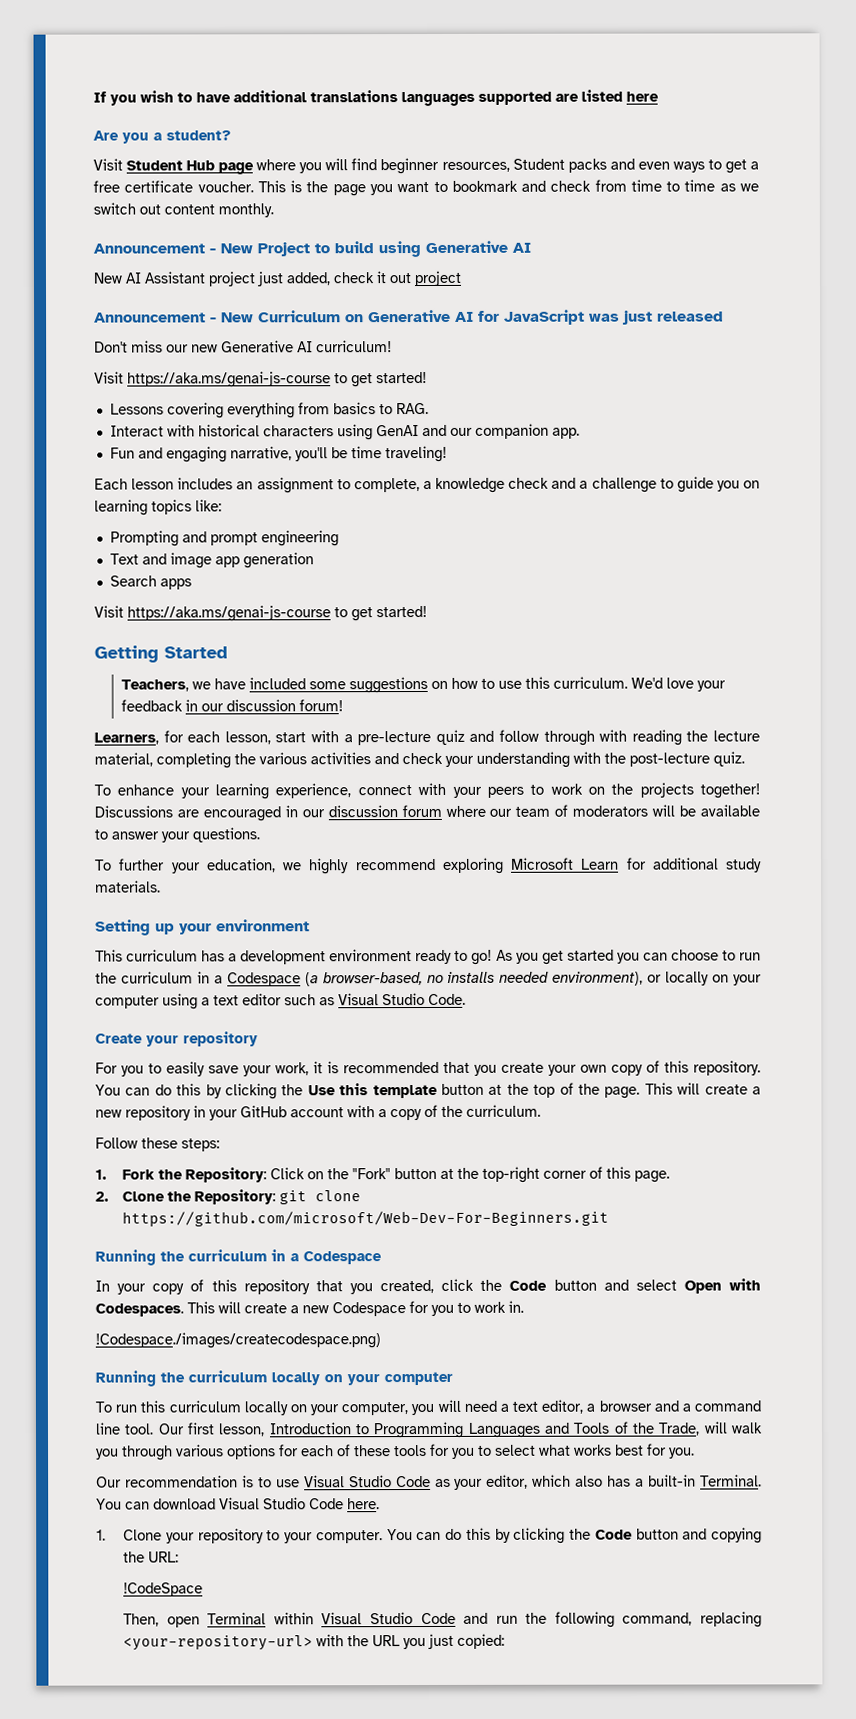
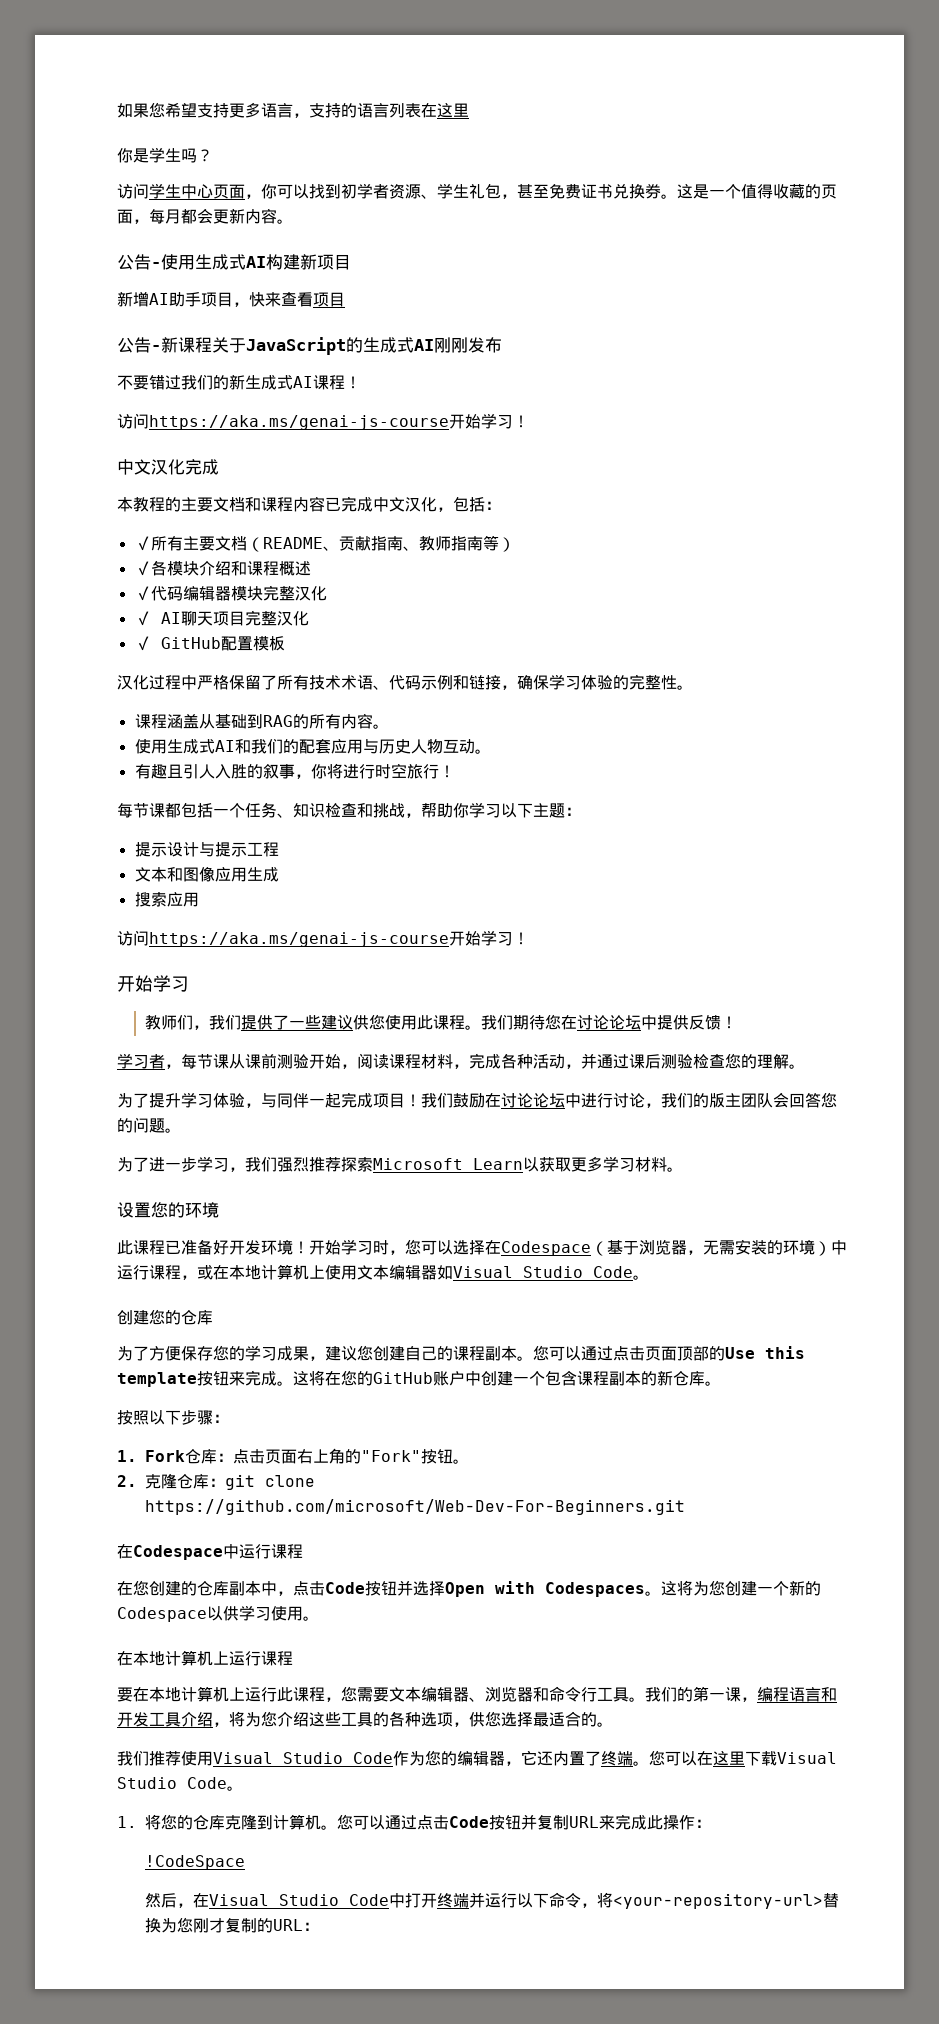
[93,89,659,107] [93,130,231,144] [93,157,759,175] [93,179,760,197] [93,202,274,218] [93,240,531,258] [93,270,461,287] [94,309,724,325] [94,340,392,353] [94,371,427,388] [109,402,429,419] [109,423,580,441] [109,445,447,463] [94,476,760,494] [94,499,222,516] [109,530,339,547] [109,552,314,569] [109,575,192,590] [94,605,427,622] [94,645,228,663] [121,676,727,694] [121,699,344,712] [94,729,761,746] [94,751,745,769] [94,782,760,800] [94,804,761,822] [94,827,260,843] [94,857,762,875] [95,880,161,893] [95,919,310,936] [95,949,761,965] [95,971,763,987] [95,993,466,1010] [95,1031,258,1047] [95,1060,761,1077] [95,1082,761,1100] [95,1104,541,1121] [95,1137,220,1152] [95,1166,671,1183] [95,1189,362,1205] [122,1210,610,1227] [95,1249,382,1266] [95,1278,761,1295] [95,1300,524,1317] [95,1332,381,1349] [95,1370,453,1387] [95,1399,761,1416] [95,1421,764,1439] [96,1443,695,1461] [96,1474,762,1490] [96,1497,380,1510] [96,1527,763,1544] [123,1551,180,1563] [123,1582,204,1597] [123,1611,763,1628] [123,1633,506,1651] If you wish to have additional translations languages supported are listed here // Are you a student? // Visit Student Hub page where you will find beginner resources, Student packs and even ways to get a free certificate voucher. This is the page you want to bookmark and check from time to time as we switch out content monthly. // Announcement - New Project to build using Generative AI // New AI Assistant project just added, check it out project // Announcement - New Curriculum on Generative AI for JavaScript was just released // Don't miss our new Generative AI curriculum! // Visit https://aka.ms/genai-js-course to get started! // Lessons covering everything from basics to RAG. // Interact with historical characters using GenAI and our companion app. // Fun and engaging narrative, you'll be time traveling! // Each lesson includes an assignment to complete, a knowledge check and a challenge to guide you on learning topics like: // Prompting and prompt engineering // Text and image app generation // Search apps // Visit https://aka.ms/genai-js-course to get started! // Getting Started // Teachers, we have included some suggestions on how to use this curriculum. We'd love your feedback in our discussion forum! // Learners, for each lesson, start with a pre-lecture quiz and follow through with reading the lecture material, completing the various activities and check your understanding with the post-lecture quiz. // To enhance your learning experience, connect with your peers to work on the projects together! Discussions are encouraged in our discussion forum where our team of moderators will be available to answer your questions. // To further your education, we highly recommend exploring Microsoft Learn for additional study materials. // Setting up your environment // This curriculum has a development environment ready to go! As you get started you can choose to run the curriculum in a Codespace (a browser-based, no installs needed environment), or locally on your computer using a text editor such as Visual Studio Code. // Create your repository // For you to easily save your work, it is recommended that you create your own copy of this repository. You can do this by clicking the Use this template button at the top of the page. This will create a new repository in your GitHub account with a copy of the curriculum. // Follow these steps: // 1. Fork the Repository: Click on the "Fork" button at the top-right corner of this page. // 2. Clone the Repository: git clone https://github.com/microsoft/Web-Dev-For-Beginners.git // Running the curriculum in a Codespace // In your copy of this repository that you created, click the Code button and select Open with Codespaces. This will create a new Codespace for you to work in. // !Codespace./images/createcodespace.png) // Running the curriculum locally on your computer // To run this curriculum locally on your computer, you will need a text editor, a browser and a command line tool. Our first lesson, Introduction to Programming Languages and Tools of the Trade, will walk you through various options for each of these tools for you to select what works best for you. // Our recommendation is to use Visual Studio Code as your editor, which also has a built-in Terminal. You can download Visual Studio Code here. // 1. Clone your repository to your computer. You can do this by clicking the Code button and copying the URL: // !CodeSpace // Then, open Terminal within Visual Studio Code and run the following command, replacing <your-repository-url> with the URL you just copied: -> [117,102,469,118] [117,147,213,163] [117,183,837,199] [117,208,293,224] [117,254,351,270] [117,291,345,307] [117,337,502,355] [117,374,361,390] [117,413,529,430] [117,459,219,475] [117,496,501,512] [134,535,515,552] [134,560,311,576] [134,585,327,601] [134,610,309,626] [134,636,285,651] [117,674,693,690] [134,713,389,729] [134,739,491,754] [134,763,455,779] [117,802,581,818] [134,842,279,857] [134,867,279,882] [134,892,199,907] [117,930,529,947] [117,975,189,992] [145,1014,738,1030] [117,1053,805,1069] [117,1092,837,1108] [117,1117,181,1133] [117,1156,683,1172] [117,1202,219,1218] [117,1239,847,1256] [117,1264,649,1280] [117,1309,213,1325] [117,1345,805,1361] [117,1370,721,1387] [117,1410,229,1425] [117,1448,470,1464] [117,1474,316,1490] [145,1499,686,1515] [117,1544,303,1560] [117,1580,821,1597] [117,1605,319,1622] [117,1650,293,1666] [117,1686,837,1702] [117,1711,613,1727] [117,1750,837,1766] [117,1777,243,1791] [117,1814,712,1830] [145,1855,246,1870] [145,1892,840,1909] [145,1917,320,1933] 如果您希望支持更多语言，支持的语言列表在这里 // 你是学生吗？ // 访问学生中心页面，你可以找到初学者资源、学生礼包，甚至免费证书兑换券。这是一个值得收藏的页面，每月都会更新内容。 // 公告-使用生成式AI构建新项目 // 新增AI助手项目，快来查看项目 // 公告-新课程关于JavaScript的生成式AI刚刚发布 // 不要错过我们的新生成式AI课程！ // 访问https://aka.ms/genai-js-course开始学习！ // 中文汉化完成 // 本教程的主要文档和课程内容已完成中文汉化，包括： // ✓所有主要文档（README、贡献指南、教师指南等） // ✓各模块介绍和课程概述 // ✓代码编辑器模块完整汉化 // ✓ AI聊天项目完整汉化 // ✓ GitHub配置模板 // 汉化过程中严格保留了所有技术术语、代码示例和链接，确保学习体验的完整性。 // 课程涵盖从基础到RAG的所有内容。 // 使用生成式AI和我们的配套应用与历史人物互动。 // 有趣且引人入胜的叙事，你将进行时空旅行！ // 每节课都包括一个任务、知识检查和挑战，帮助你学习以下主题： // 提示设计与提示工程 // 文本和图像应用生成 // 搜索应用 // 访问https://aka.ms/genai-js-course开始学习！ // 开始学习 // 教师们，我们提供了一些建议供您使用此课程。我们期待您在讨论论坛中提供反馈！ // 学习者，每节课从课前测验开始，阅读课程材料，完成各种活动，并通过课后测验检查您的理解。 // 为了提升学习体验，与同伴一起完成项目！我们鼓励在讨论论坛中进行讨论，我们的版主团队会回答您的问题。 // 为了进一步学习，我们强烈推荐探索Microsoft Learn以获取更多学习材料。 // 设置您的环境 // 此课程已准备好开发环境！开始学习时，您可以选择在Codespace（基于浏览器，无需安装的环境）中运行课程，或在本地计算机上使用文本编辑器如Visual Studio Code。 // 创建您的仓库 // 为了方便保存您的学习成果，建议您创建自己的课程副本。您可以通过点击页面顶部的Use this template按钮来完成。这将在您的GitHub账户中创建一个包含课程副本的新仓库。 // 按照以下步骤： // 1. Fork仓库：点击页面右上角的"Fork"按钮。 // 2.克隆仓库：git clone https://github.com/microsoft/Web-Dev-For-Beginners.git // 在Codespace中运行课程 // 在您创建的仓库副本中，点击Code按钮并选择Open with Codespaces。这将为您创建一个新的Codespace以供学习使用。 // 在本地计算机上运行课程 // 要在本地计算机上运行此课程，您需要文本编辑器、浏览器和命令行工具。我们的第一课，编程语言和开发工具介绍，将为您介绍这些工具的各种选项，供您选择最适合的。 // 我们推荐使用Visual Studio Code作为您的编辑器，它还内置了终端。您可以在这里下载Visual Studio Code。 // 1.将您的仓库克隆到计算机。您可以通过点击Code按钮并复制URL来完成此操作： // !CodeSpace // 然后，在Visual Studio Code中打开终端并运行以下命令，将<your-repository-url>替换为您刚才复制的URL：

